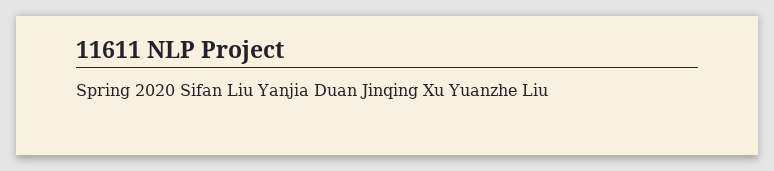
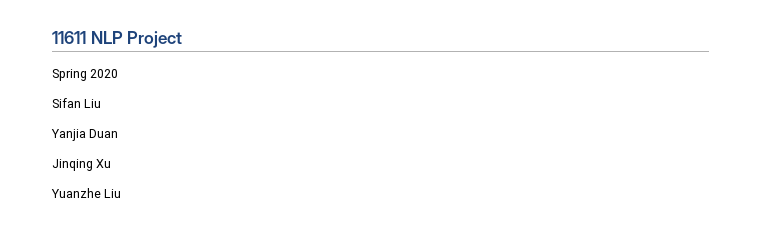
(175, 90) none -> (119, 73) //
(253, 89) none -> (102, 103) //
(357, 90) none -> (119, 133) //
(444, 90) none -> (112, 163) //

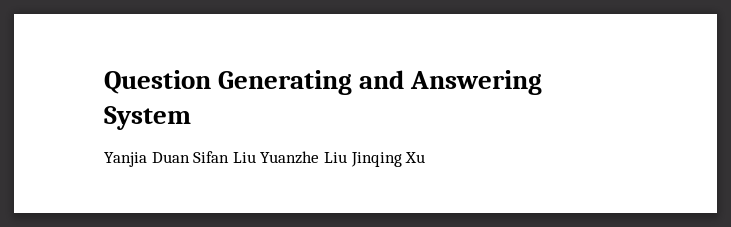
[52,31,183,48] [52,69,119,81] [52,98,102,108] [51,129,119,141] 11611 NLP Project // Spring 2020 // Sifan Liu // Yanjia Duan // -> [104,70,543,95] [104,106,191,130] [104,151,347,167] Question Generating and Answering System // Yanjia Duan Sifan Liu Yuanzhe Liu
[51,188,122,198] // Yuanzhe Liu -> (426, 157) none

